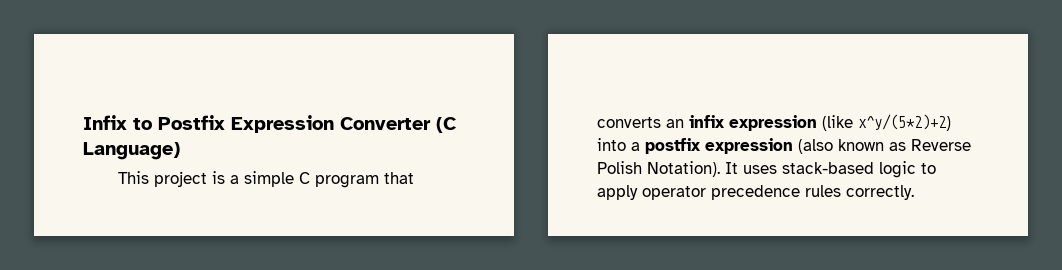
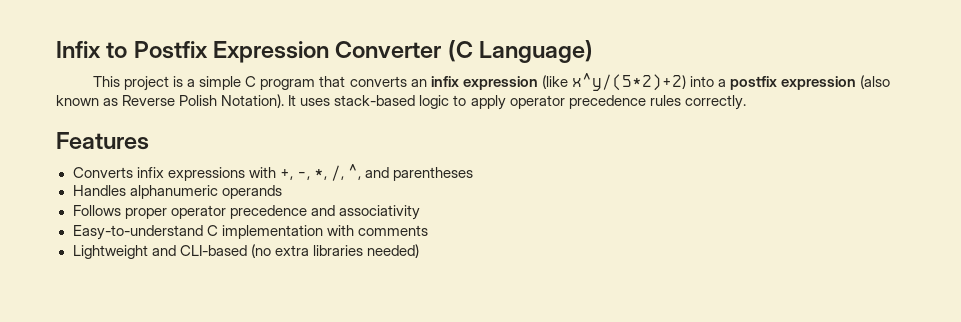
(914, 192) none -> [56,132,149,150] [72,164,474,181] [72,185,282,199] [72,205,420,220] [72,225,428,240] [72,244,419,259] // Features // Converts infix expressions with +, -, *, /, ^, and parentheses // Handles alphanumeric operands // Follows proper operator precedence and associativity // Easy-to-understand C implementation with comments // Lightweight and CLI-based (no extra libraries needed)

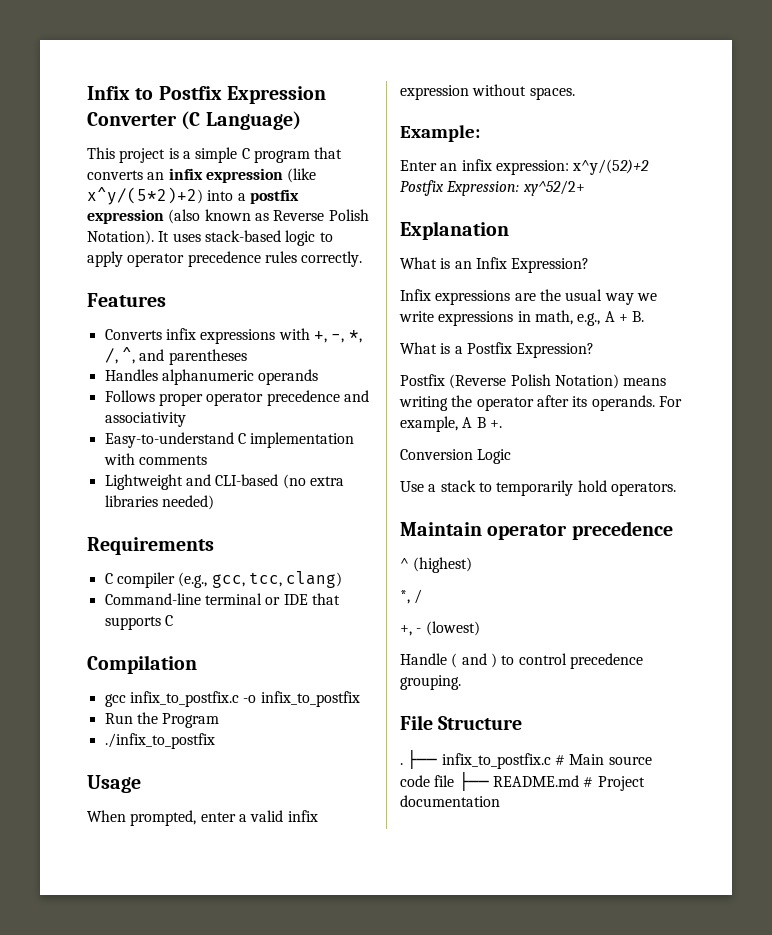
(419, 251) none -> [87,537,214,555] [104,571,343,588] [104,593,340,605] [104,615,173,630] [87,655,197,674] [104,691,360,707] [104,712,220,728] [104,733,215,749] [87,775,141,793] [87,810,318,826] [400,84,575,100] [400,125,480,142] [400,159,650,175] [400,180,585,196] [400,221,509,240] [400,257,590,273] [400,289,657,305] [399,310,645,326] [400,342,595,358] [400,374,667,389] [399,395,682,411] [400,416,502,432] [400,449,512,464] [400,480,676,496] [400,521,673,540] [400,557,473,573] [400,589,423,604] [400,621,480,636] [400,653,643,669] [400,675,461,690] [400,715,523,730] [400,749,652,769] [400,771,645,791] [400,795,500,807] // Requirements // C compiler (e.g., gcc, tcc, clang) // Command-line terminal or IDE that supports C // Compilation // gcc infix_to_postfix.c -o infix_to_postfix // Run the Program // ./infix_to_postfix // Usage // When prompted, enter a valid infix expression without spaces. // Example: // Enter an infix expression: x^y/(52)+2 Postfix Expression: xy^52/2+ // Explanation // What is an Infix Expression? // Infix expressions are the usual way we write expressions in math, e.g., A + B. // What is a Postfix Expression? // Postfix (Reverse Polish Notation) means writing the operator after its operands. For example, A B +. // Conversion Logic // Use a stack to temporarily hold operators. // Maintain operator precedence // ^ (highest) // *, / // +, - (lowest) // Handle ( and ) to control precedence grouping. // File Structure // . ├── infix_to_postfix.c # Main source code file ├── README.md # Project documentation

